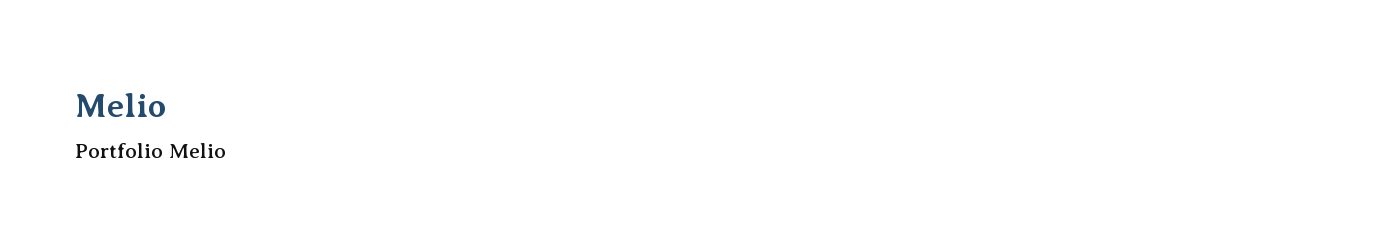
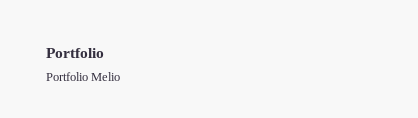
[75,93,166,117] Melio -> [46,48,104,58] Portfolio

